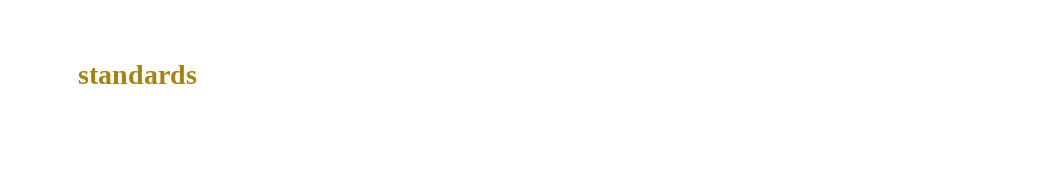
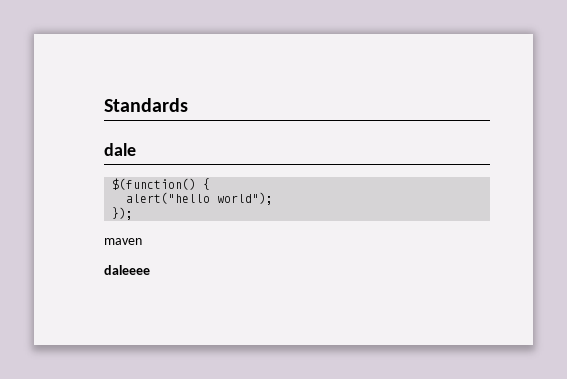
[78,65,197,84] standards -> [104,98,188,112] [104,143,136,156] [112,178,211,190] [126,192,274,205] [112,207,134,220] [104,238,142,245] [104,265,150,275] Standards // dale // $(function() { // alert("hello world"); // }); // maven // daleeee

